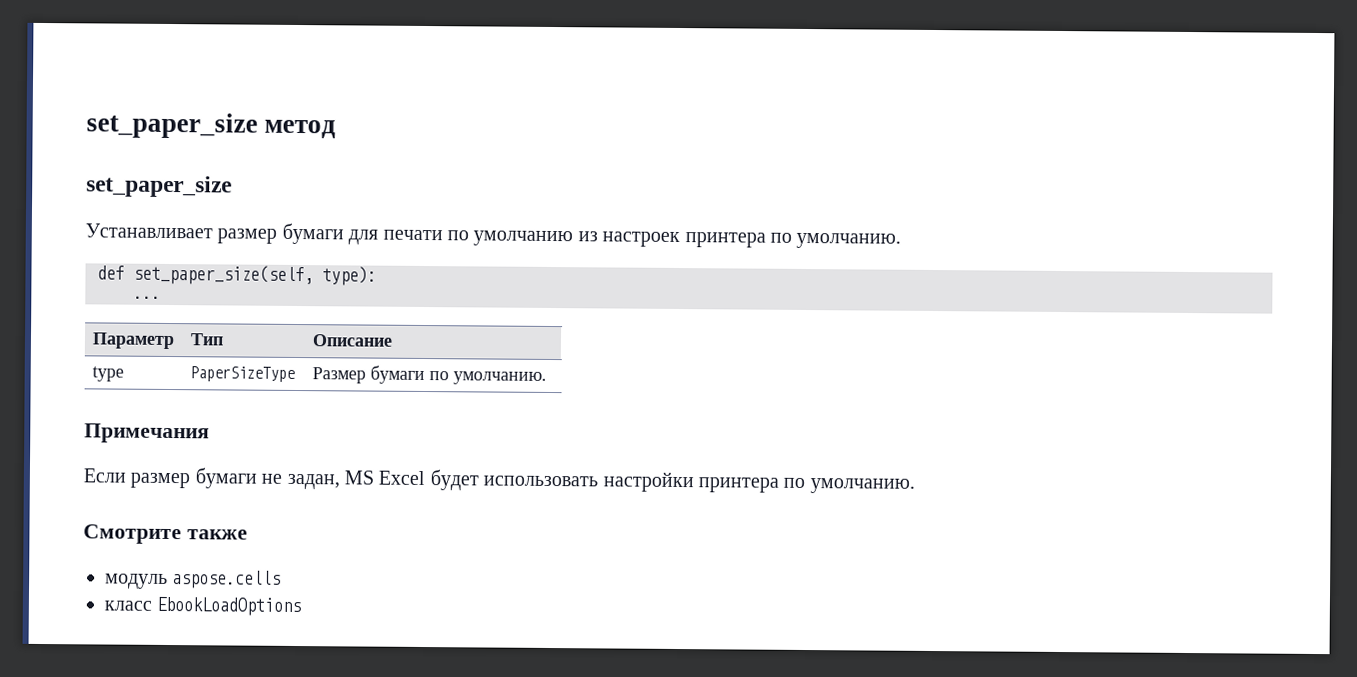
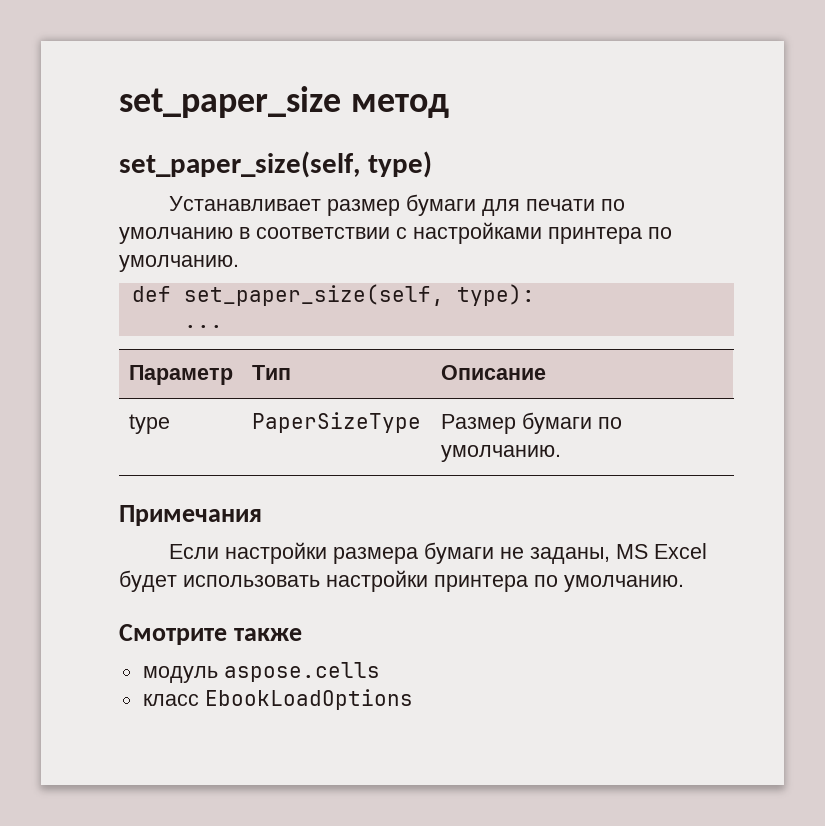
[86,175,232,198] set_paper_size -> [119,151,432,178] set_paper_size(self, type)
[577,231,681,248] из настроек -> [239,222,542,244] в соответствии с настройками
[130,472,191,489] размер -> [224,542,418,564] настройки размера
[286,473,340,490] задан, -> [529,547,610,564] заданы,

